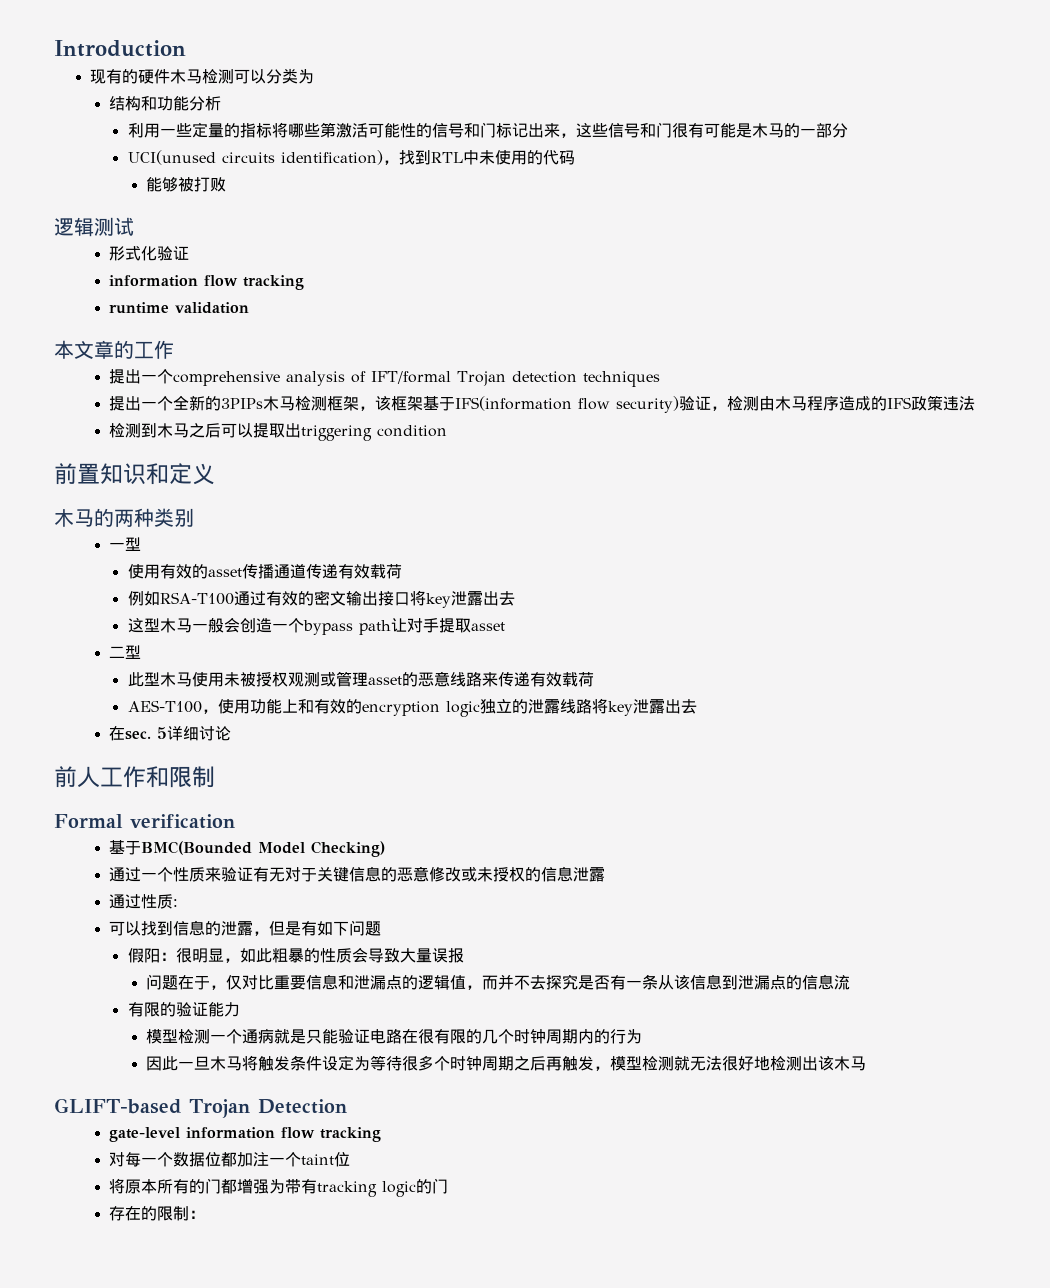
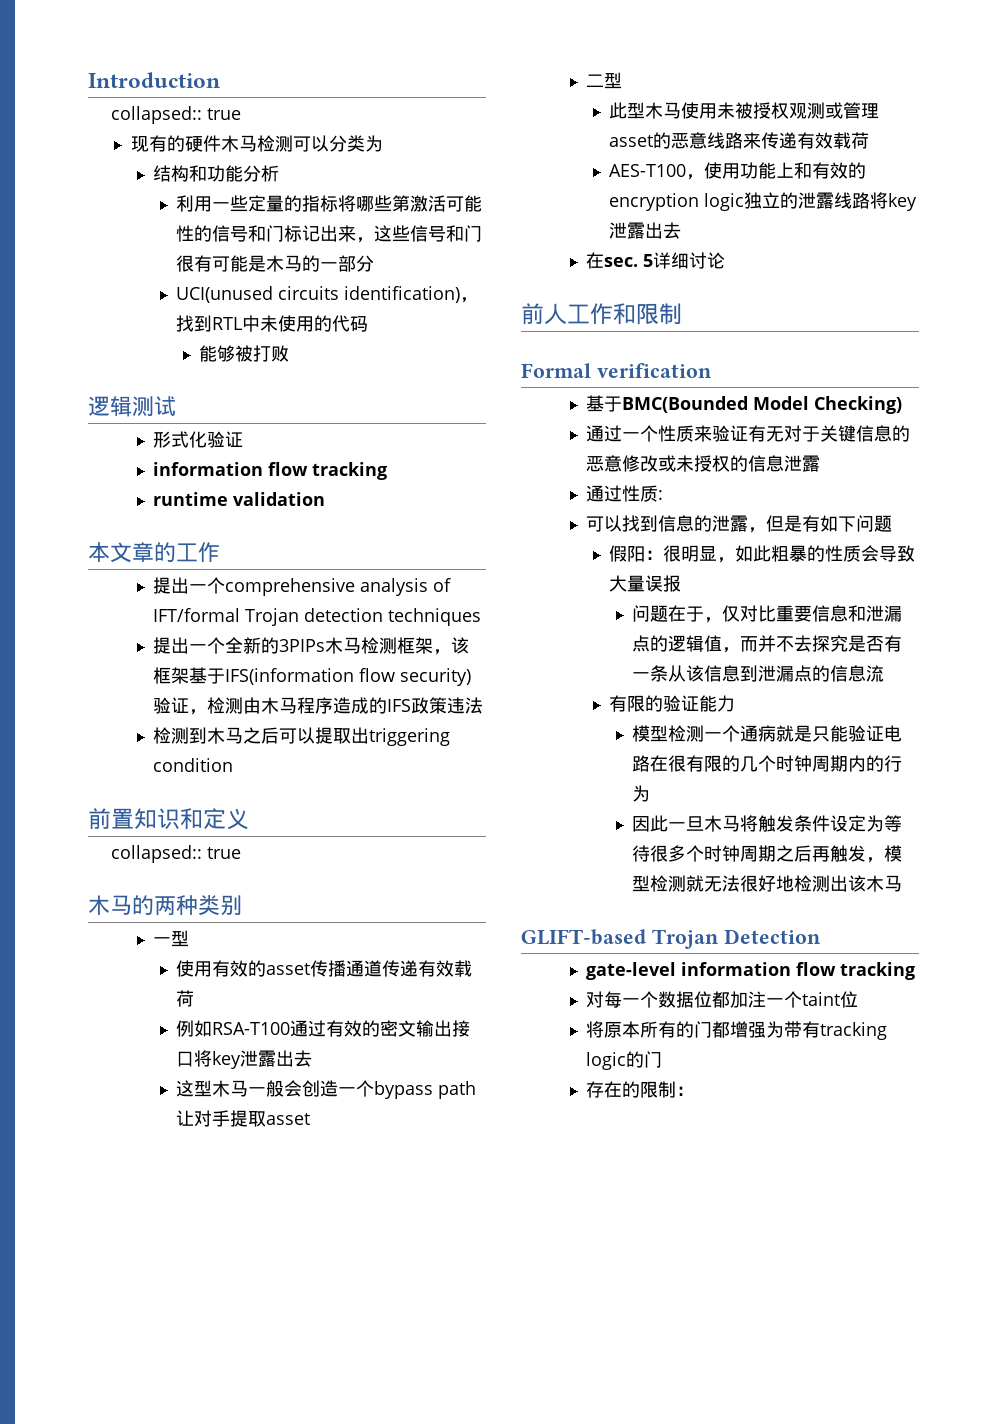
(186, 48) none -> [110,106,241,124] // collapsed:: true
(215, 474) none -> [110,845,241,863] // collapsed:: true

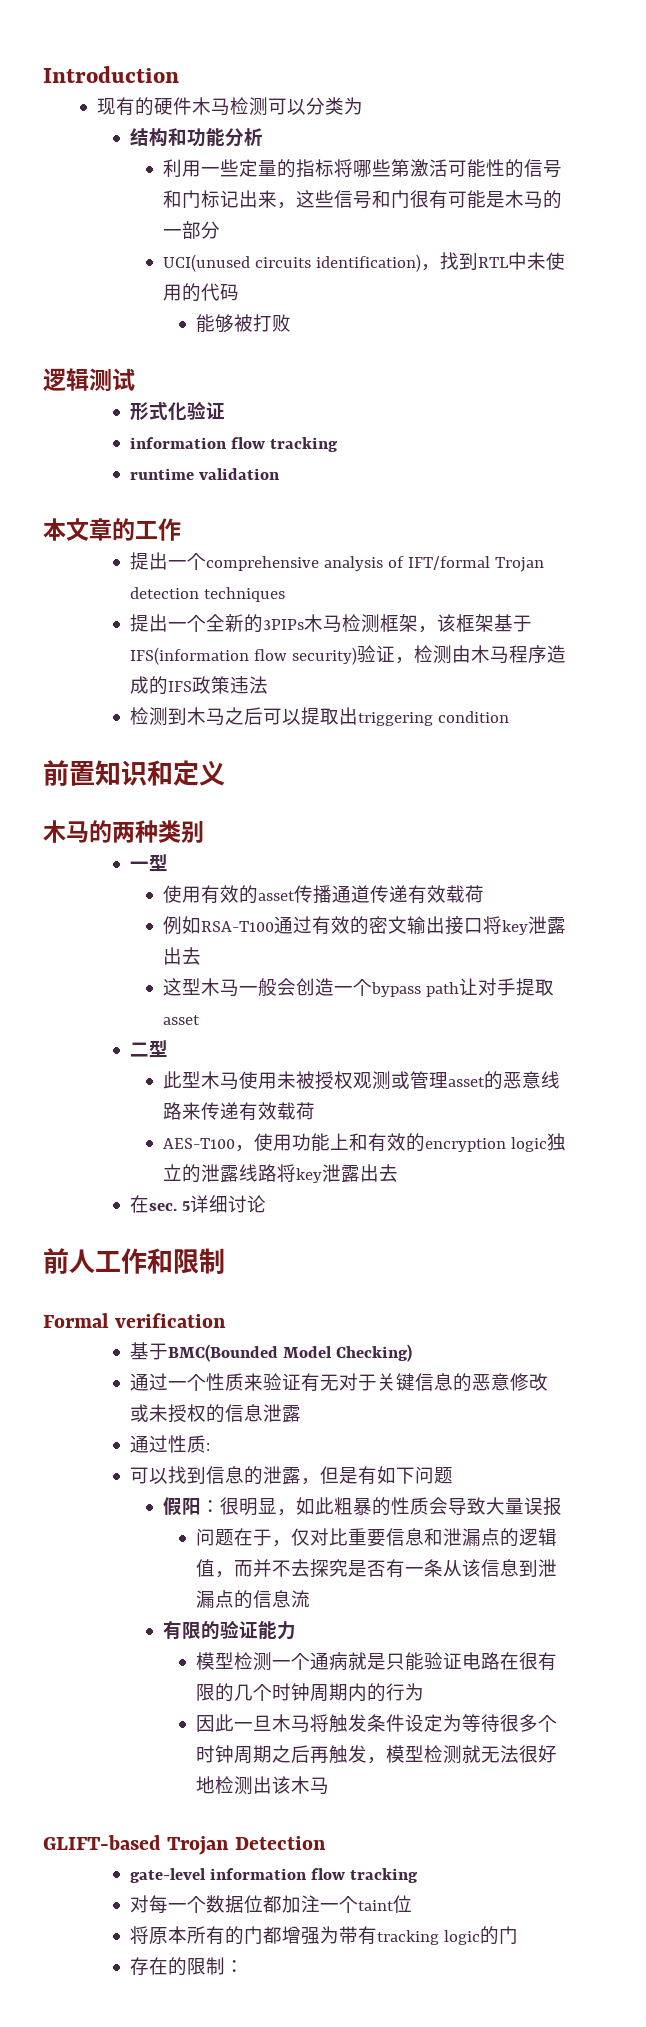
[110,106,241,124] // collapsed:: true -> (179, 74) none
[110,845,241,863] // collapsed:: true -> (225, 773) none

